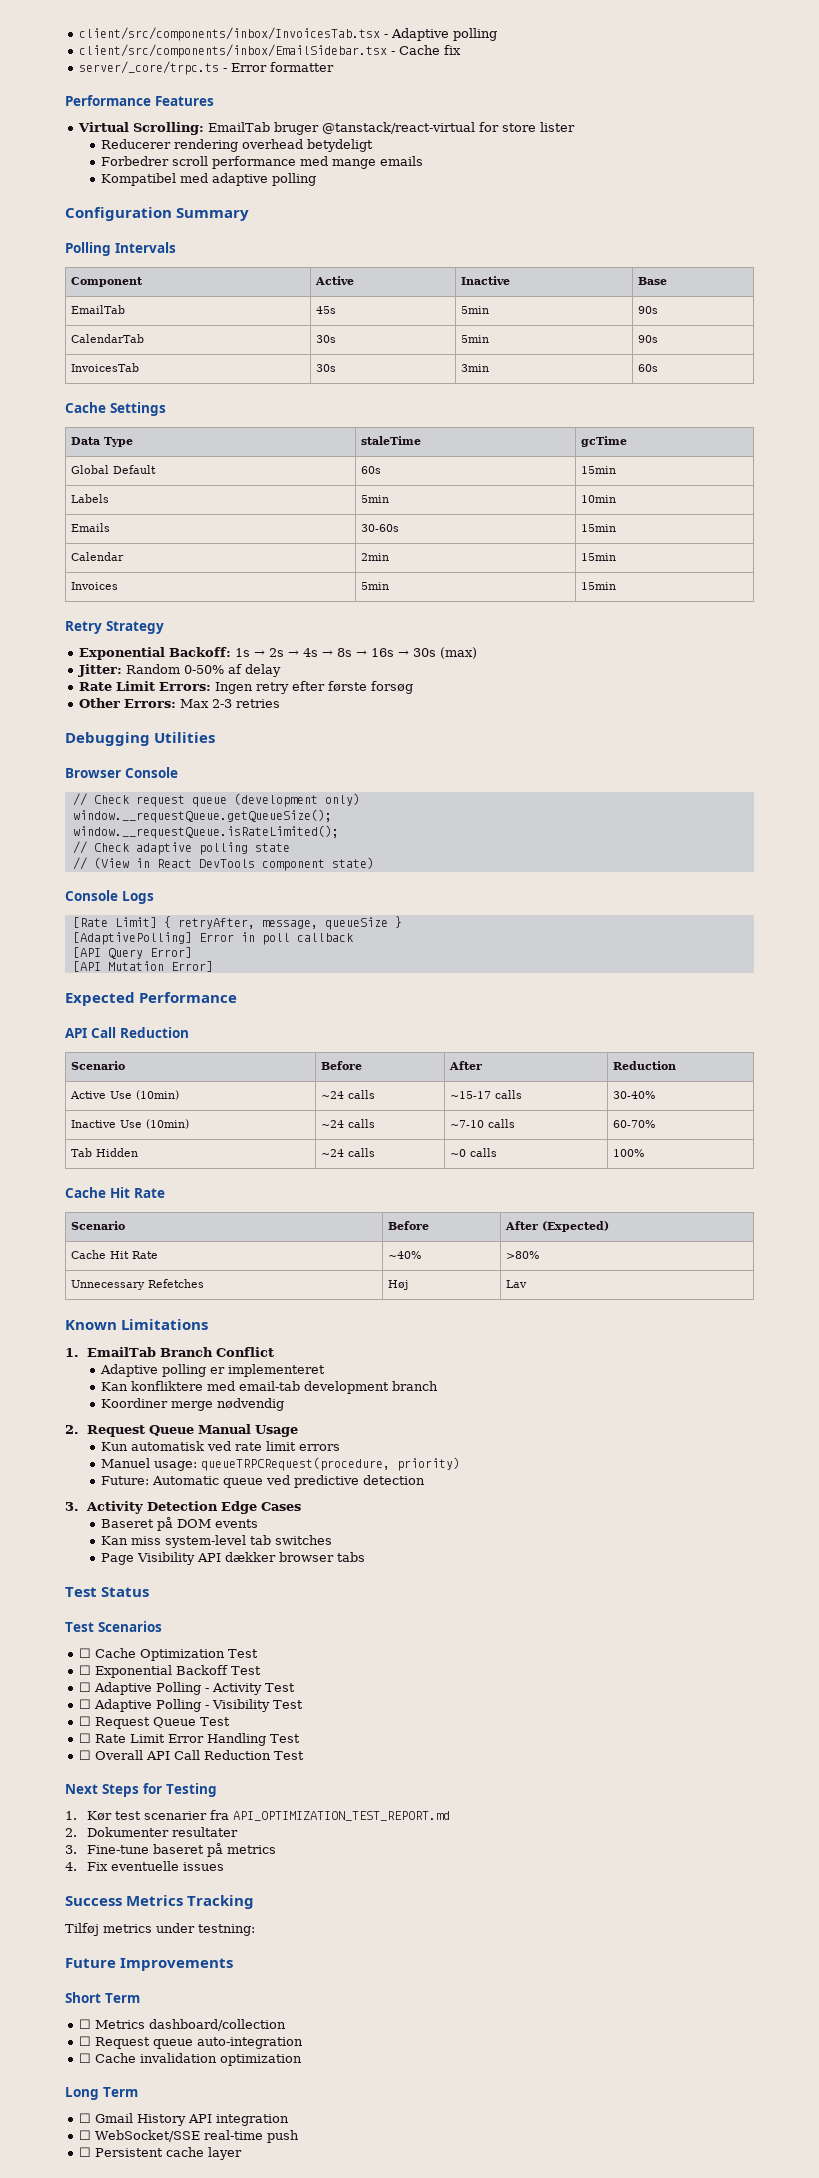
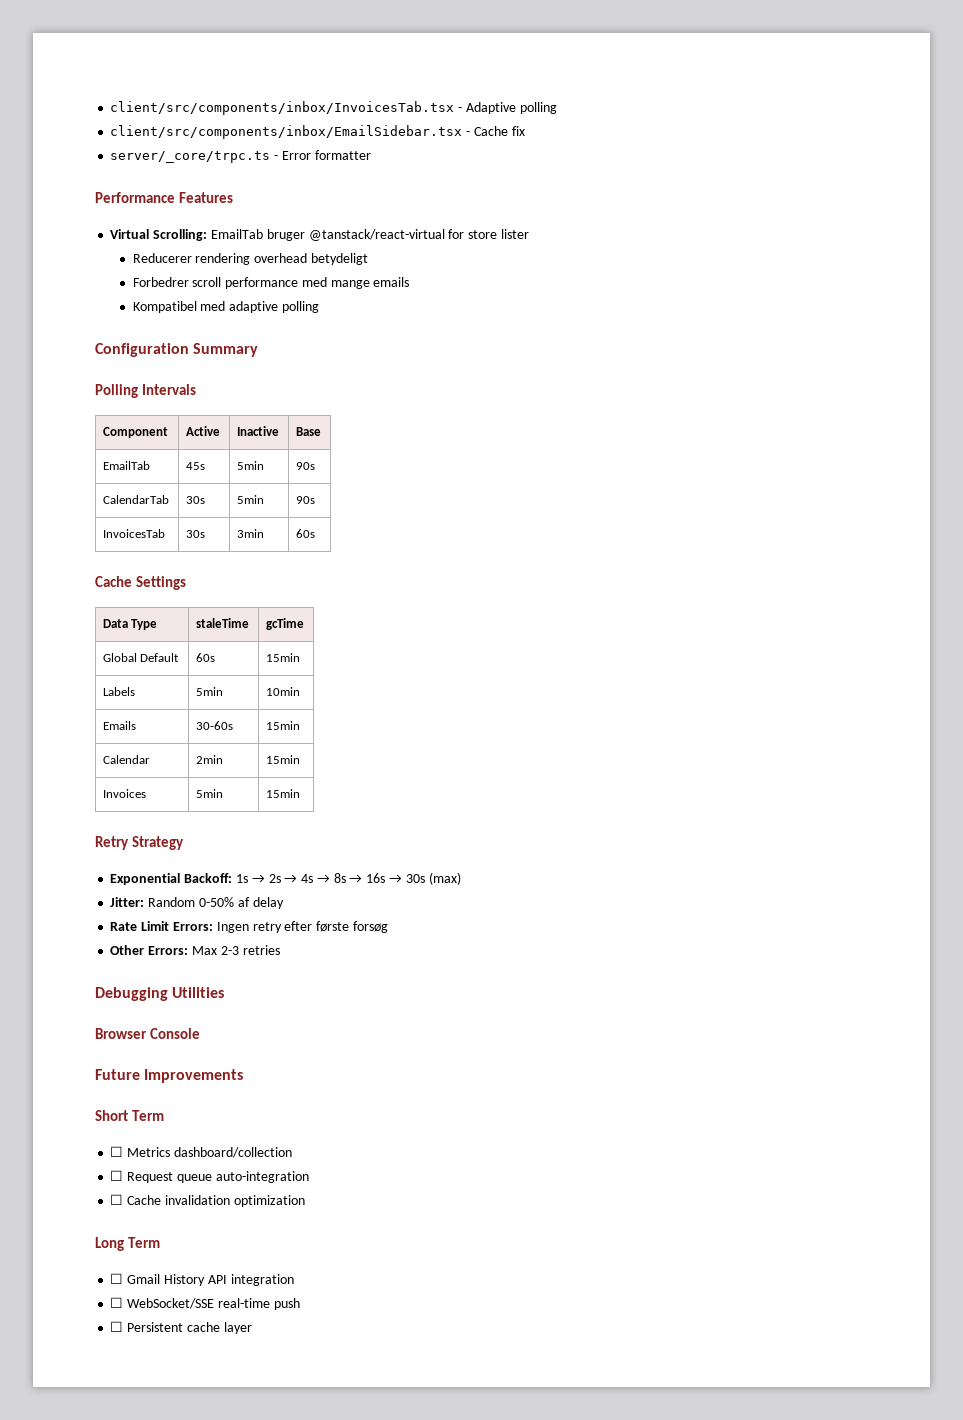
[72,793,360,807] [72,809,332,823] [72,825,339,839] [72,841,290,855] [72,857,374,871] [65,890,154,904] [72,916,402,930] [72,932,353,945] [72,947,192,959] [72,961,213,972] [65,992,238,1006] [65,1027,189,1038] [71,1061,126,1070] [321,1061,363,1070] [449,1061,483,1070] [613,1061,677,1070] [70,1090,180,1100] [321,1090,376,1099] [450,1090,523,1099] [613,1091,656,1099] [71,1119,190,1129] [321,1119,376,1128] [450,1119,516,1128] [613,1120,656,1128] [71,1148,139,1157] [321,1148,376,1157] [450,1148,498,1157] [613,1149,645,1157] [65,1187,165,1198] [71,1221,126,1230] [388,1221,430,1230] [505,1221,610,1232] [71,1250,159,1259] [388,1251,422,1259] [506,1251,540,1259] [71,1279,205,1290] [388,1280,409,1290] [506,1280,528,1288] [65,1319,209,1330] [65,1347,275,1357] [99,1364,325,1377] [100,1381,438,1394] [100,1398,284,1411] [65,1424,299,1437] [100,1441,340,1451] [100,1457,460,1471] [100,1475,425,1488] [65,1501,302,1514] [100,1517,258,1531] [100,1535,332,1548] [100,1552,365,1565] [65,1587,150,1597] [65,1621,162,1632] [78,1648,258,1661] [78,1665,261,1678] [78,1682,295,1695] [78,1699,303,1712] [78,1716,230,1729] [78,1733,300,1746] [78,1750,304,1760] [65,1783,217,1797] [65,1810,451,1821] [65,1827,239,1837] [65,1843,277,1857] [65,1861,225,1871] [65,1895,255,1909] [65,1923,255,1936] // // Check request queue (development only) // window.__requestQueue.getQueueSize(); // window.__requestQueue.isRateLimited(); // // Check adaptive polling state // // (View in React DevTools component state) // Console Logs // [Rate Limit] { retryAfter, message, queueSize } // [AdaptivePolling] Error in poll callback // [API Query Error] // [API Mutation Error] // Expected Performance // API Call Reduction // Scenario | Before | After | Reduction // Active Use (10min) | ~24 calls | ~15-17 calls | 30-40% // Inactive Use (10min) | ~24 calls | ~7-10 calls | 60-70% // Tab Hidden | ~24 calls | ~0 calls | 100% // Cache Hit Rate // Scenario | Before | After (Expected) // Cache Hit Rate | ~40% | >80% // Unnecessary Refetches | Høj | Lav // Known Limitations // 1. EmailTab Branch Conflict // Adaptive polling er implementeret // Kan konfliktere med email-tab development branch // Koordiner merge nødvendig // 2. Request Queue Manual Usage // Kun automatisk ved rate limit errors // Manuel usage: queueTRPCRequest(procedure, priority) // Future: Automatic queue ved predictive detection // 3. Activity Detection Edge Cases // Baseret på DOM events // Kan miss system-level tab switches // Page Visibility API dækker browser tabs // Test Status // Test Scenarios // ☐ Cache Optimization Test // ☐ Exponential Backoff Test // ☐ Adaptive Polling - Activity Test // ☐ Adaptive Polling - Visibility Test // ☐ Request Queue Test // ☐ Rate Limit Error Handling Test // ☐ Overall API Call Reduction Test // Next Steps for Testing // 1. Kør test scenarier fra API_OPTIMIZATION_TEST_REPORT.md // 2. Dokumenter resultater // 3. Fine-tune baseret på metrics // 4. Fix eventuelle issues // Success Metrics Tracking // Tilføj metrics under testning: -> (200, 1033) none

